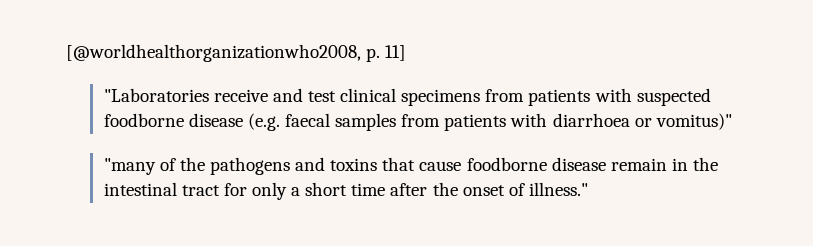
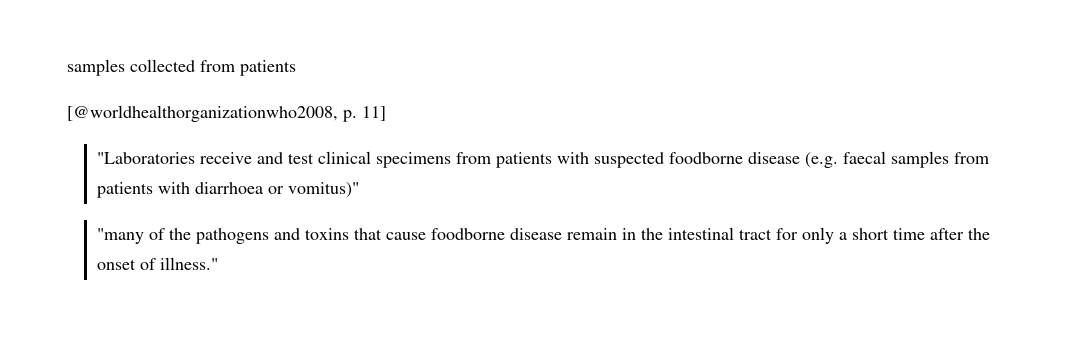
(66, 53) none -> [67,59,296,76] samples collected from patients //

